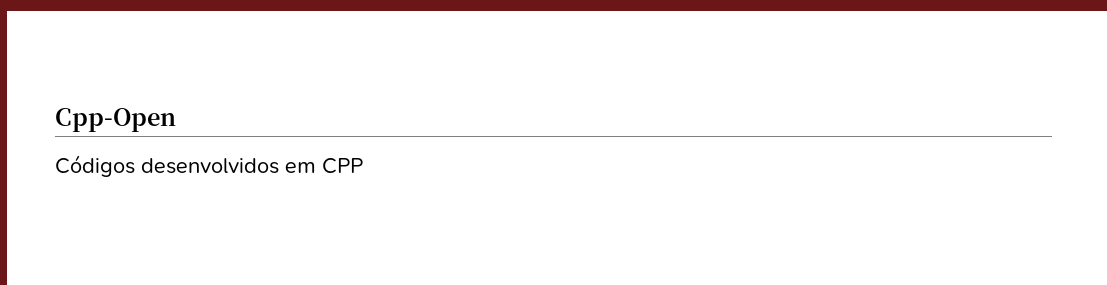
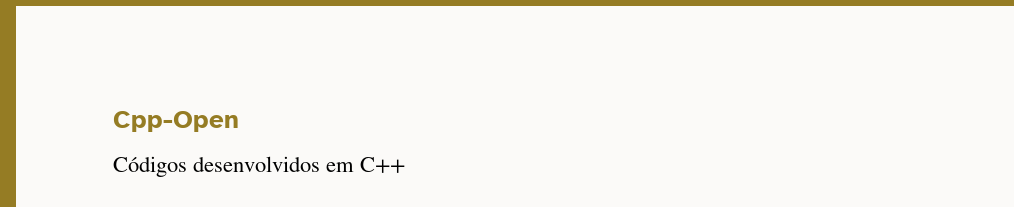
[322,158,363,174] CPP -> [360,157,406,173] C++

